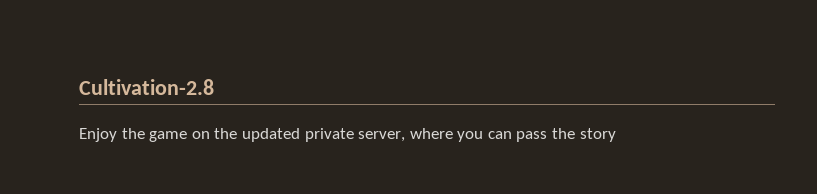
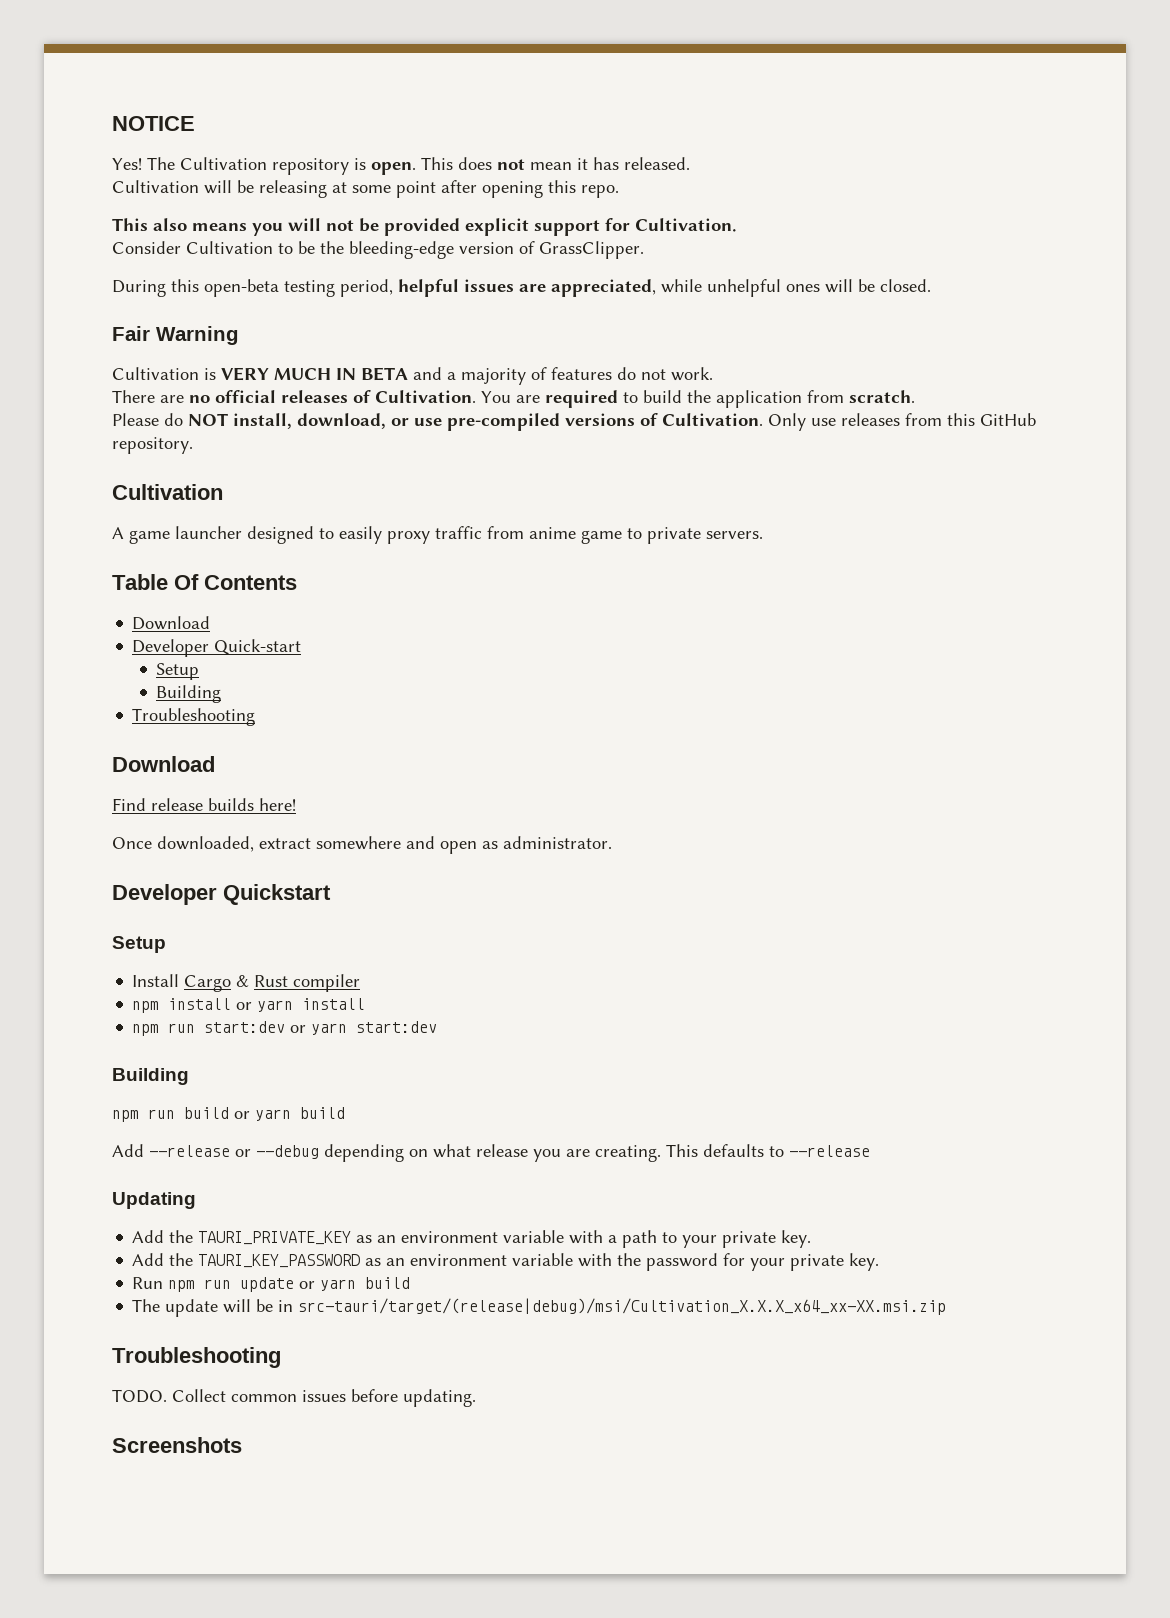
[79,79,214,95] [79,128,616,142] Cultivation-2.8 // Enjoy the game on the updated private server, where you can pass the story -> [112,116,195,131] [112,157,690,175] [112,180,619,198] [112,218,737,236] [112,241,644,259] [112,279,931,297] [112,326,239,345] [112,367,713,385] [112,390,915,408] [112,413,1036,431] [112,437,193,454] [112,484,223,500] [112,526,763,544] [112,574,297,590] [132,616,211,630] [132,639,302,657] [156,663,200,680] [156,685,222,703] [132,708,256,726] [112,756,215,772] [112,798,296,811] [112,836,612,854] [112,884,331,905] [112,936,166,953] [132,974,361,992] [132,998,366,1013] [132,1021,438,1036] [112,1068,189,1085] [112,1107,345,1122] [112,1144,870,1162] [112,1192,196,1209] [132,1230,812,1248] [132,1253,880,1271] [132,1277,411,1292] [132,1298,947,1317] [112,1347,281,1368] [112,1389,476,1407] [112,1437,242,1453] NOTICE // Yes! The Cultivation repository is open. This does not mean it has released. // Cultivation will be releasing at some point after opening this repo. // This also means you will not be provided explicit support for Cultivation. // Consider Cultivation to be the bleeding-edge version of GrassClipper. // During this open-beta testing period, helpful issues are appreciated, while unhelpful ones will be closed. // Fair Warning // Cultivation is VERY MUCH IN BETA and a majority of features do not work. // There are no official releases of Cultivation. You are required to build the application from scratch. // Please do NOT install, download, or use pre-compiled versions of Cultivation. Only use releases from this GitHub repository. // Cultivation // A game launcher designed to easily proxy traffic from anime game to private servers. // Table Of Contents // Download // Developer Quick-start // Setup // Building // Troubleshooting // Download // Find release builds here! // Once downloaded, extract somewhere and open as administrator. // Developer Quickstart // Setup // Install Cargo & Rust compiler // npm install or yarn install // npm run start:dev or yarn start:dev // Building // npm run build or yarn build // Add --release or --debug depending on what release you are creating. This defaults to --release // Updating // Add the TAURI_PRIVATE_KEY as an environment variable with a path to your private key. // Add the TAURI_KEY_PASSWORD as an environment variable with the password for your private key. // Run npm run update or yarn build // The update will be in src-tauri/target/(release|debug)/msi/Cultivation_X.X.X_x64_xx-XX.msi.zip // Troubleshooting // TODO. Collect common issues before updating. // Screenshots

